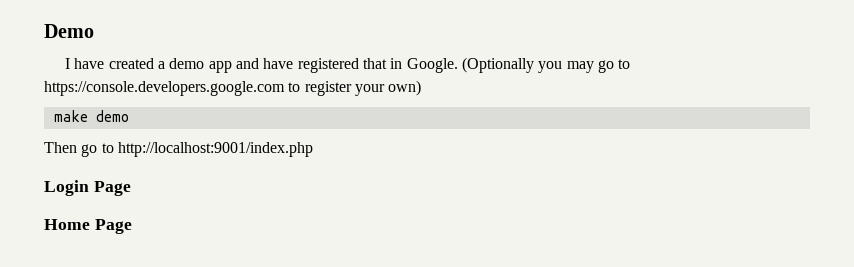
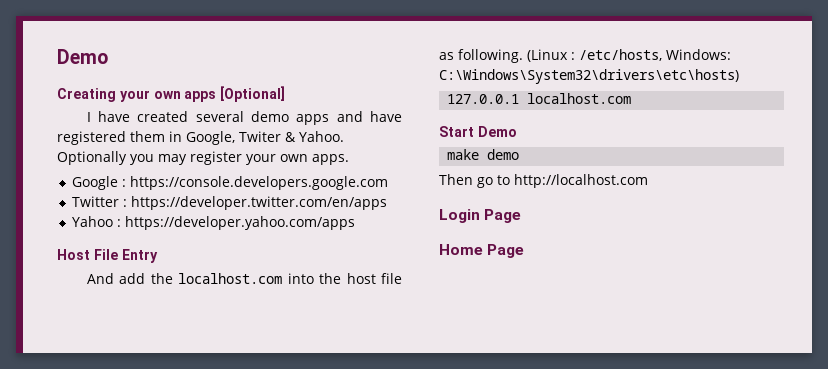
[44,24,94,38] [65,57,631,73] [44,80,422,96] Demo // I have created a demo app and have registered that in Google. (Optionally you may go to https://console.developers.google.com to register your own) -> [57,49,108,64] [57,86,286,102] [86,111,402,125] [57,131,344,145] [57,151,349,165] [72,176,389,190] [72,196,388,210] [72,216,356,230] [57,249,158,263] [86,273,403,284] [439,49,731,63] [439,69,739,84] [447,93,632,104] [439,126,517,137] Demo // Creating your own apps [Optional] // I have created several demo apps and have registered them in Google, Twiter & Yahoo. Optionally you may register your own apps. // Google : https://console.developers.google.com // Twitter : https://developer.twitter.com/en/apps // Yahoo : https://developer.yahoo.com/apps // Host File Entry // And add the localhost.com into the host file as following. (Linux : /etc/hosts, Windows: C:\Windows\System32\drivers\etc\hosts) // 127.0.0.1 localhost.com // Start Demo
[117,142,313,157] http://localhost:9001/index.php -> [514,174,648,188] http://localhost.com

